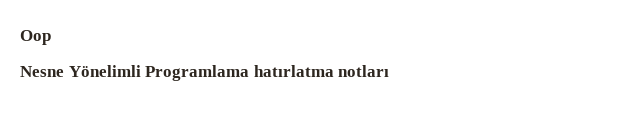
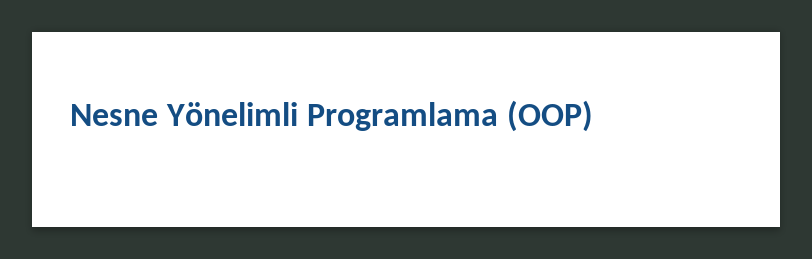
[20,30,51,45] Oop // -> (70, 115) none
[253,65,390,77] hatırlatma notları -> [507,100,594,132] (OOP)

